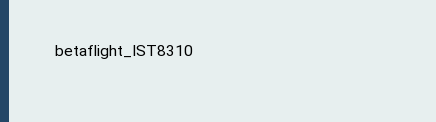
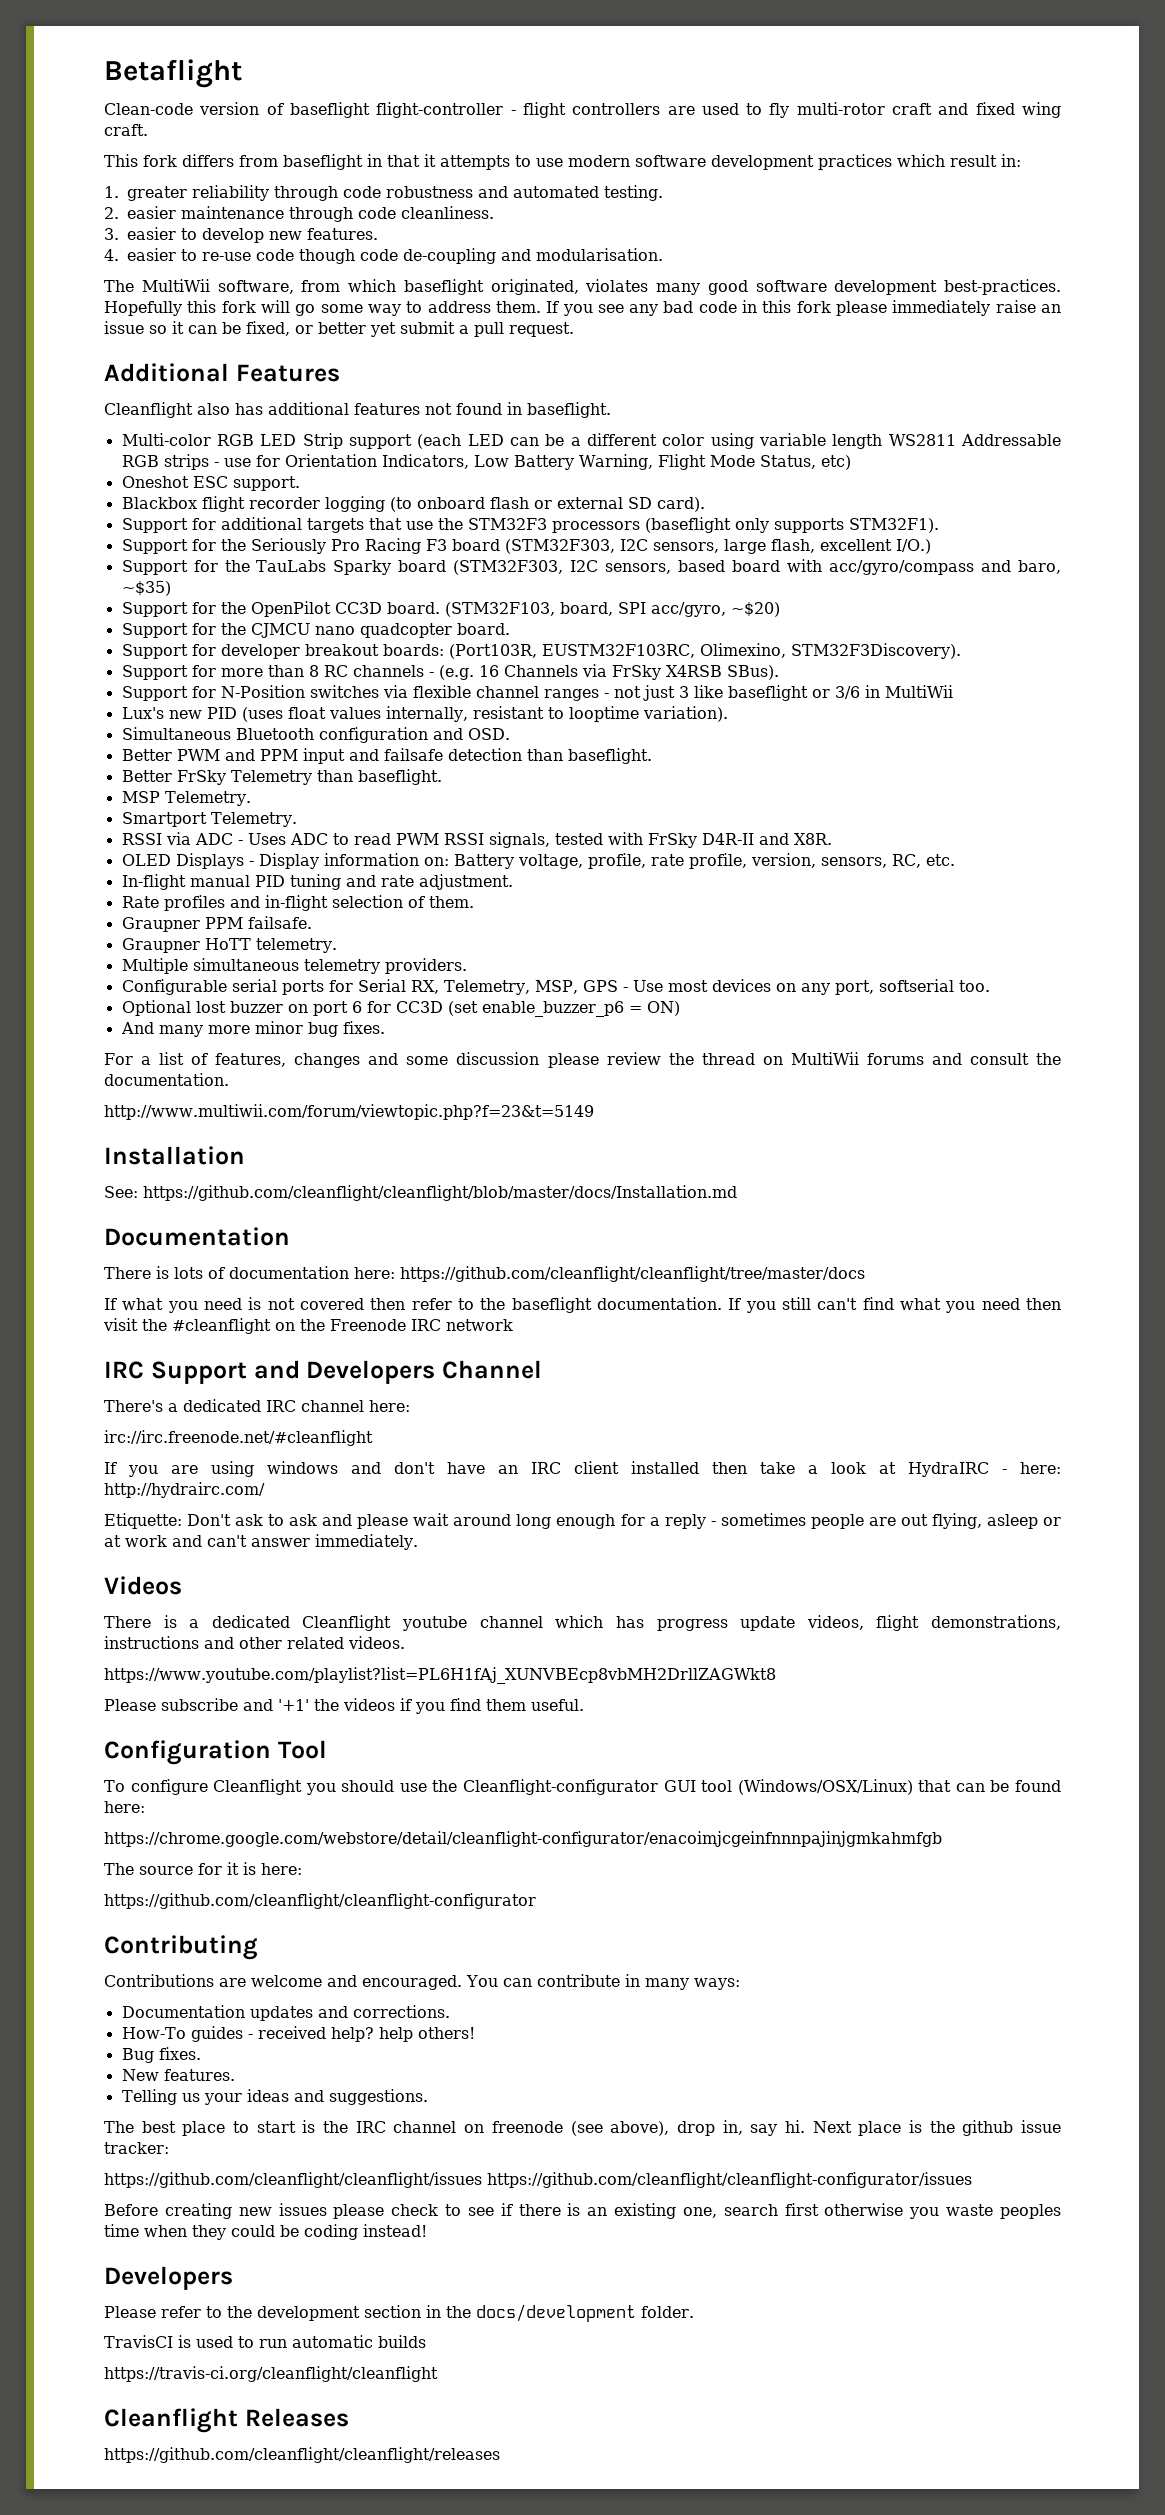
[55,45,193,59] betaflight_IST8310 -> [104,59,242,88] [104,102,1061,118] [104,124,148,136] [104,154,1021,170] [104,185,663,201] [104,206,494,222] [104,227,378,243] [104,248,663,264] [104,279,1061,295] [104,300,1062,316] [104,321,574,337] [104,363,340,382] [104,402,611,418] [121,433,1061,449] [121,454,851,470] [121,476,300,491] [121,496,705,512] [121,517,939,533] [121,538,931,554] [121,559,1062,575] [121,581,171,596] [121,601,780,617] [121,623,510,638] [121,643,961,659] [121,664,779,680] [121,685,953,701] [121,706,728,722] [121,727,510,743] [121,748,652,764] [121,769,442,785] [121,791,251,806] [121,812,297,827] [121,832,832,848] [121,853,955,869] [121,874,513,890] [121,895,474,911] [121,916,312,932] [121,938,337,953] [121,958,467,974] [121,979,990,995] [121,1000,680,1017] [120,1021,385,1037] [104,1052,1061,1068] [104,1073,229,1086] [104,1104,594,1120] [104,1146,245,1165] [104,1185,737,1201] [104,1227,290,1246] [104,1266,865,1282] [104,1297,1062,1313] [103,1318,513,1334] [104,1360,542,1384] [104,1399,410,1412] [104,1430,373,1446] [104,1461,1061,1477] [104,1482,265,1498] [104,1513,1061,1529] [104,1534,418,1550] [104,1576,182,1595] [104,1615,1062,1631] [104,1636,405,1649] [104,1667,776,1684] [104,1698,584,1714] [104,1740,327,1765] [104,1779,1061,1795] [104,1801,145,1813] [104,1831,942,1847] [104,1862,302,1875] [104,1893,536,1909] [104,1935,258,1960] [104,1974,740,1990] [121,2005,450,2021] [121,2026,475,2042] [121,2047,201,2063] [121,2069,235,2081] [121,2089,428,2105] [104,2120,1061,2136] [104,2142,169,2154] [104,2172,972,2188] [104,2203,1062,2219] [104,2224,427,2240] [104,2266,233,2290] [104,2304,694,2322] [104,2335,426,2348] [104,2366,438,2382] [104,2408,349,2433] [104,2447,500,2463] Betaflight // Clean-code version of baseflight flight-controller - flight controllers are used to fly multi-rotor craft and fixed wing craft. // This fork differs from baseflight in that it attempts to use modern software development practices which result in: // 1. greater reliability through code robustness and automated testing. // 2. easier maintenance through code cleanliness. // 3. easier to develop new features. // 4. easier to re-use code though code de-coupling and modularisation. // The MultiWii software, from which baseflight originated, violates many good software development best-practices. Hopefully this fork will go some way to address them. If you see any bad code in this fork please immediately raise an issue so it can be fixed, or better yet submit a pull request. // Additional Features // Cleanflight also has additional features not found in baseflight. // Multi-color RGB LED Strip support (each LED can be a different color using variable length WS2811 Addressable RGB strips - use for Orientation Indicators, Low Battery Warning, Flight Mode Status, etc) // Oneshot ESC support. // Blackbox flight recorder logging (to onboard flash or external SD card). // Support for additional targets that use the STM32F3 processors (baseflight only supports STM32F1). // Support for the Seriously Pro Racing F3 board (STM32F303, I2C sensors, large flash, excellent I/O.) // Support for the TauLabs Sparky board (STM32F303, I2C sensors, based board with acc/gyro/compass and baro, ~$35) // Support for the OpenPilot CC3D board. (STM32F103, board, SPI acc/gyro, ~$20) // Support for the CJMCU nano quadcopter board. // Support for developer breakout boards: (Port103R, EUSTM32F103RC, Olimexino, STM32F3Discovery). // Support for more than 8 RC channels - (e.g. 16 Channels via FrSky X4RSB SBus). // Support for N-Position switches via flexible channel ranges - not just 3 like baseflight or 3/6 in MultiWii // Lux's new PID (uses float values internally, resistant to looptime variation). // Simultaneous Bluetooth configuration and OSD. // Better PWM and PPM input and failsafe detection than baseflight. // Better FrSky Telemetry than baseflight. // MSP Telemetry. // Smartport Telemetry. // RSSI via ADC - Uses ADC to read PWM RSSI signals, tested with FrSky D4R-II and X8R. // OLED Displays - Display information on: Battery voltage, profile, rate profile, version, sensors, RC, etc. // In-flight manual PID tuning and rate adjustment. // Rate profiles and in-flight selection of them. // Graupner PPM failsafe. // Graupner HoTT telemetry. // Multiple simultaneous telemetry providers. // Configurable serial ports for Serial RX, Telemetry, MSP, GPS - Use most devices on any port, softserial too. // Optional lost buzzer on port 6 for CC3D (set enable_buzzer_p6 = ON) // And many more minor bug fixes. // For a list of features, changes and some discussion please review the thread on MultiWii forums and consult the documentation. // http://www.multiwii.com/forum/viewtopic.php?f=23&t=5149 // Installation // See: https://github.com/cleanflight/cleanflight/blob/master/docs/Installation.md // Documentation // There is lots of documentation here: https://github.com/cleanflight/cleanflight/tree/master/docs // If what you need is not covered then refer to the baseflight documentation. If you still can't find what you need then visit the #cleanflight on the Freenode IRC network // IRC Support and Developers Channel // There's a dedicated IRC channel here: // irc://irc.freenode.net/#cleanflight // If you are using windows and don't have an IRC client installed then take a look at HydraIRC - here: http://hydrairc.com/ // Etiquette: Don't ask to ask and please wait around long enough for a reply - sometimes people are out flying, asleep or at work and can't answer immediately. // Videos // There is a dedicated Cleanflight youtube channel which has progress update videos, flight demonstrations, instructions and other related videos. // https://www.youtube.com/playlist?list=PL6H1fAj_XUNVBEcp8vbMH2DrllZAGWkt8 // Please subscribe and '+1' the videos if you find them useful. // Configuration Tool // To configure Cleanflight you should use the Cleanflight-configurator GUI tool (Windows/OSX/Linux) that can be found here: // https://chrome.google.com/webstore/detail/cleanflight-configurator/enacoimjcgeinfnnnpajinjgmkahmfgb // The source for it is here: // https://github.com/cleanflight/cleanflight-configurator // Contributing // Contributions are welcome and encouraged. You can contribute in many ways: // Documentation updates and corrections. // How-To guides - received help? help others! // Bug fixes. // New features. // Telling us your ideas and suggestions. // The best place to start is the IRC channel on freenode (see above), drop in, say hi. Next place is the github issue tracker: // https://github.com/cleanflight/cleanflight/issues https://github.com/cleanflight/cleanflight-configurator/issues // Before creating new issues please check to see if there is an existing one, search first otherwise you waste peoples time when they could be coding instead! // Developers // Please refer to the development section in the docs/development folder. // TravisCI is used to run automatic builds // https://travis-ci.org/cleanflight/cleanflight // Cleanflight Releases // https://github.com/cleanflight/cleanflight/releases

